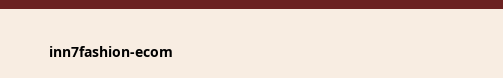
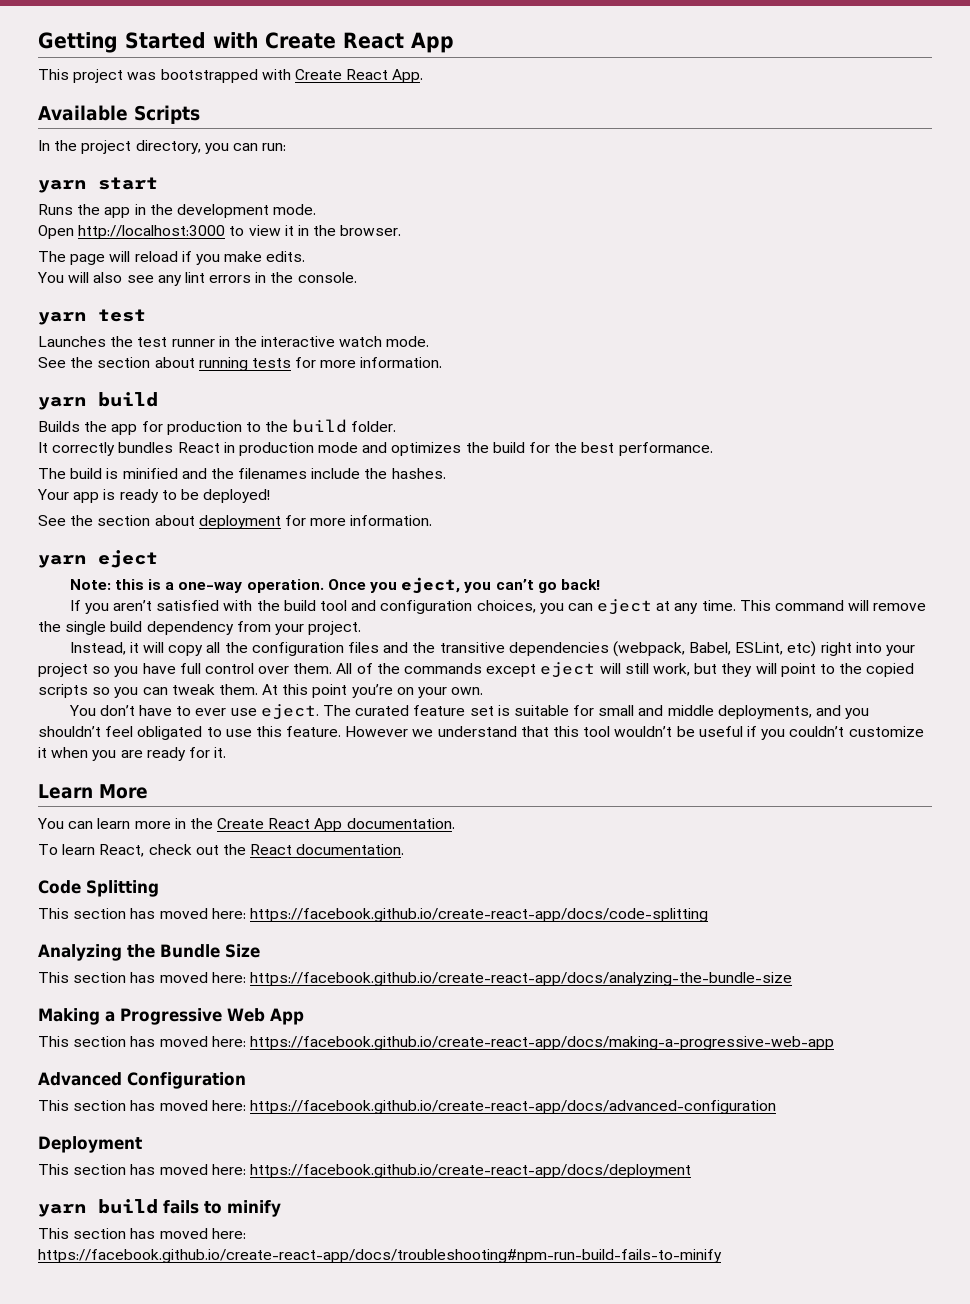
[49,46,173,57] inn7fashion-ecom -> [38,32,454,53] [38,69,424,83] [38,105,200,124] [38,140,287,154] [38,177,158,193] [38,204,317,218] [38,225,402,239] [38,251,306,265] [37,272,357,286] [38,309,146,325] [38,336,430,347] [38,357,443,371] [38,392,158,410] [38,419,397,435] [38,442,713,456] [38,468,446,479] [37,489,271,503] [38,515,433,529] [38,550,158,568] [69,577,600,594] [69,599,927,615] [38,621,362,635] [69,641,916,657] [38,662,915,678] [38,684,484,698] [68,704,870,720] [38,726,924,740] [38,747,227,761] [38,784,148,799] [37,818,455,832] [38,844,405,857] [38,880,159,897] [38,908,708,922] [38,944,260,961] [38,972,792,986] [38,1008,304,1025] [38,1036,834,1050] [38,1072,246,1089] [38,1100,776,1114] [38,1136,142,1153] [38,1164,691,1178] [38,1199,281,1217] [38,1228,246,1239] [38,1249,722,1263] Getting Started with Create React App // This project was bootstrapped with Create React App. // Available Scripts // In the project directory, you can run: // yarn start // Runs the app in the development mode. // Open http://localhost:3000 to view it in the browser. // The page will reload if you make edits. // You will also see any lint errors in the console. // yarn test // Launches the test runner in the interactive watch mode. // See the section about running tests for more information. // yarn build // Builds the app for production to the build folder. // It correctly bundles React in production mode and optimizes the build for the best performance. // The build is minified and the filenames include the hashes. // Your app is ready to be deployed! // See the section about deployment for more information. // yarn eject // Note: this is a one-way operation. Once you eject, you can’t go back! // If you aren’t satisfied with the build tool and configuration choices, you can eject at any time. This command will remove the single build dependency from your project. // Instead, it will copy all the configuration files and the transitive dependencies (webpack, Babel, ESLint, etc) right into your project so you have full control over them. All of the commands except eject will still work, but they will point to the copied scripts so you can tweak them. At this point you’re on your own. // You don’t have to ever use eject. The curated feature set is suitable for small and middle deployments, and you shouldn’t feel obligated to use this feature. However we understand that this tool wouldn’t be useful if you couldn’t customize it when you are ready for it. // Learn More // You can learn more in the Create React App documentation. // To learn React, check out the React documentation. // Code Splitting // This section has moved here: https://facebook.github.io/create-react-app/docs/code-splitting // Analyzing the Bundle Size // This section has moved here: https://facebook.github.io/create-react-app/docs/analyzing-the-bundle-size // Making a Progressive Web App // This section has moved here: https://facebook.github.io/create-react-app/docs/making-a-progressive-web-app // Advanced Configuration // This section has moved here: https://facebook.github.io/create-react-app/docs/advanced-configuration // Deployment // This section has moved here: https://facebook.github.io/create-react-app/docs/deployment // yarn build fails to minify // This section has moved here: https://facebook.github.io/create-react-app/docs/troubleshooting#npm-run-build-fails-to-minify

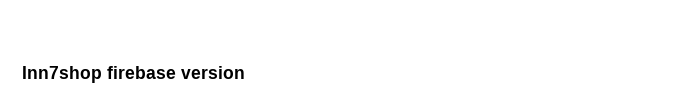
[38,32,454,53] [38,69,424,83] [38,105,200,124] [38,140,287,154] [38,177,158,193] [38,204,317,218] [38,225,402,239] [38,251,306,265] [37,272,357,286] [38,309,146,325] [38,336,430,347] [38,357,443,371] [38,392,158,410] [38,419,397,435] [38,442,713,456] [38,468,446,479] [37,489,271,503] [38,515,433,529] [38,550,158,568] [69,577,600,594] [69,599,927,615] [38,621,362,635] [69,641,916,657] [38,662,915,678] [38,684,484,698] [68,704,870,720] [38,726,924,740] [38,747,227,761] [38,784,148,799] [37,818,455,832] [38,844,405,857] [38,880,159,897] [38,908,708,922] [38,944,260,961] [38,972,792,986] [38,1008,304,1025] [38,1036,834,1050] [38,1072,246,1089] [38,1100,776,1114] [38,1136,142,1153] [38,1164,691,1178] [38,1199,281,1217] [38,1228,246,1239] [38,1249,722,1263] Getting Started with Create React App // This project was bootstrapped with Create React App. // Available Scripts // In the project directory, you can run: // yarn start // Runs the app in the development mode. // Open http://localhost:3000 to view it in the browser. // The page will reload if you make edits. // You will also see any lint errors in the console. // yarn test // Launches the test runner in the interactive watch mode. // See the section about running tests for more information. // yarn build // Builds the app for production to the build folder. // It correctly bundles React in production mode and optimizes the build for the best performance. // The build is minified and the filenames include the hashes. // Your app is ready to be deployed! // See the section about deployment for more information. // yarn eject // Note: this is a one-way operation. Once you eject, you can’t go back! // If you aren’t satisfied with the build tool and configuration choices, you can eject at any time. This command will remove the single build dependency from your project. // Instead, it will copy all the configuration files and the transitive dependencies (webpack, Babel, ESLint, etc) right into your project so you have full control over them. All of the commands except eject will still work, but they will point to the copied scripts so you can tweak them. At this point you’re on your own. // You don’t have to ever use eject. The curated feature set is suitable for small and middle deployments, and you shouldn’t feel obligated to use this feature. However we understand that this tool wouldn’t be useful if you couldn’t customize it when you are ready for it. // Learn More // You can learn more in the Create React App documentation. // To learn React, check out the React documentation. // Code Splitting // This section has moved here: https://facebook.github.io/create-react-app/docs/code-splitting // Analyzing the Bundle Size // This section has moved here: https://facebook.github.io/create-react-app/docs/analyzing-the-bundle-size // Making a Progressive Web App // This section has moved here: https://facebook.github.io/create-react-app/docs/making-a-progressive-web-app // Advanced Configuration // This section has moved here: https://facebook.github.io/create-react-app/docs/advanced-configuration // Deployment // This section has moved here: https://facebook.github.io/create-react-app/docs/deployment // yarn build fails to minify // This section has moved here: https://facebook.github.io/create-react-app/docs/troubleshooting#npm-run-build-fails-to-minify -> [22,66,245,83] Inn7shop firebase version

